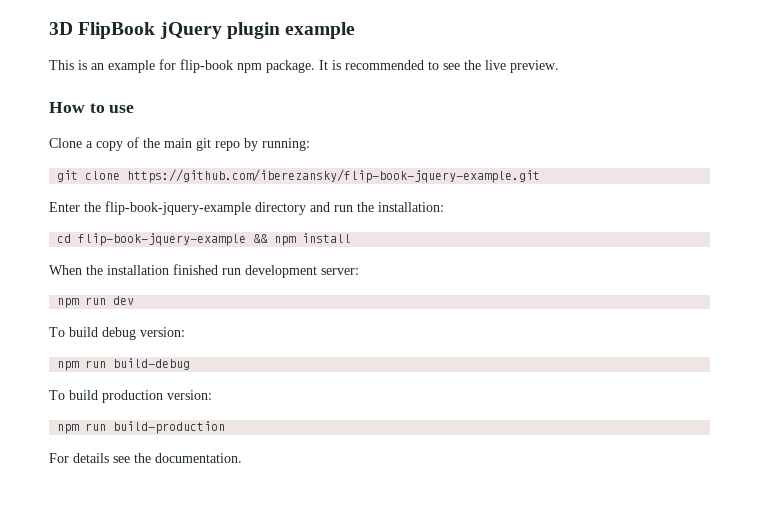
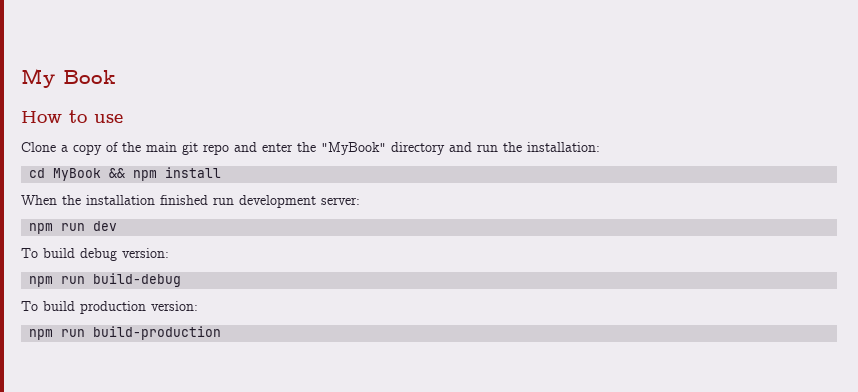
[49,22,356,39] [49,59,559,73] 3D FlipBook jQuery plugin example // This is an example for flip-book npm package. It is recommended to see the live preview. -> [21,68,115,88] My Book
[244,138,310,151] [57,169,541,183] [49,201,251,215] by running: // git clone https://github.com/iberezansky/flip-book-jquery-example.git // Enter the flip-book-jquery-example -> [234,142,386,155] and enter the "MyBook"
[78,233,247,246] flip-book-jquery-example -> [53,168,102,181] MyBook
[49,453,242,463] // For details see the documentation. -> (222, 333) none

